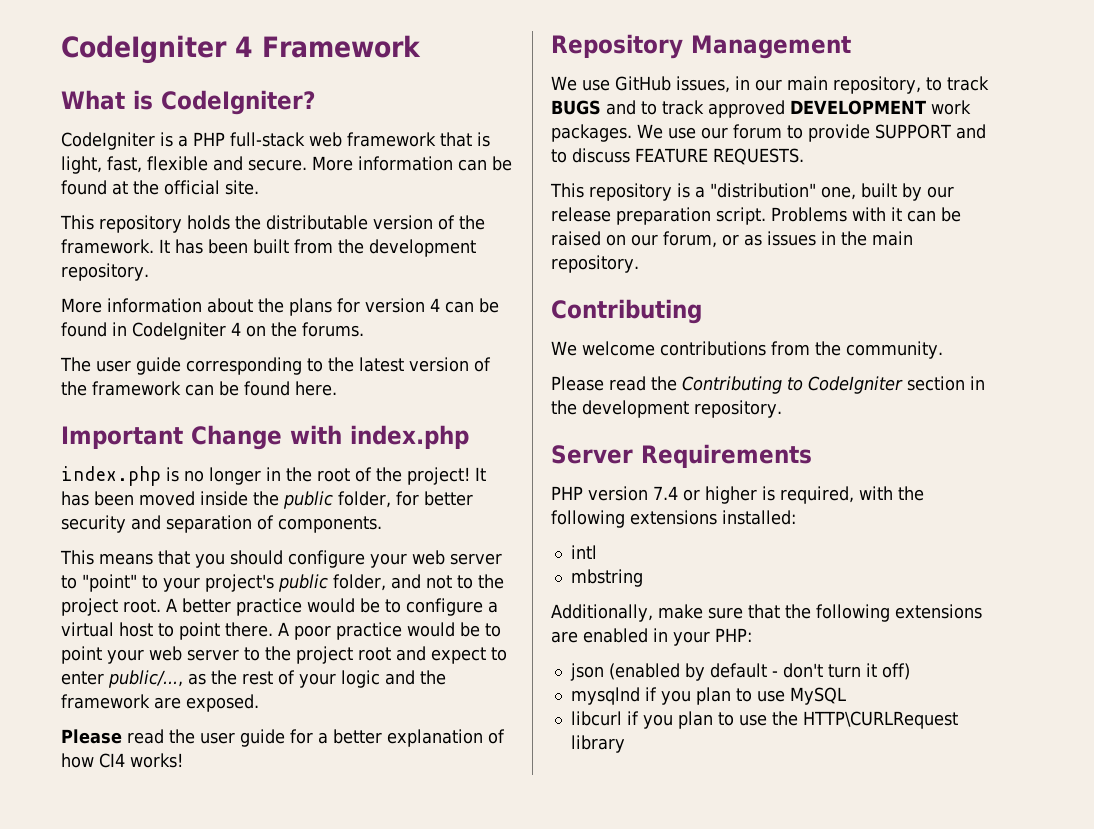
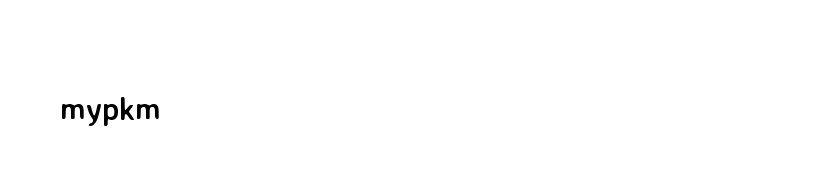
[61,35,421,64] [61,90,316,115] [61,132,490,150] [61,156,512,174] [61,180,259,195] [60,215,485,233] [61,239,476,257] [61,263,149,281] [61,298,499,316] [61,322,364,340] [60,357,491,375] [61,381,337,396] [61,425,469,450] [61,466,486,486] [61,491,473,509] [61,515,382,533] [60,550,502,568] [61,574,504,592] [61,598,498,616] [61,622,501,640] [61,646,507,664] [61,670,446,688] [61,694,259,712] [61,729,505,747] [61,753,183,768] [551,34,851,59] [551,76,989,94] [551,100,971,118] [551,124,986,142] [551,148,804,165] [550,183,954,201] [551,207,961,225] [551,231,913,248] [551,255,639,273] [551,299,702,324] [551,341,943,359] [551,376,985,394] [551,400,782,418] [551,444,812,468] [551,486,924,504] [551,510,796,528] [570,545,597,559] [570,569,643,587] [551,604,982,622] [551,628,752,646] [569,663,910,681] [570,687,846,705] [570,711,958,729] [570,735,625,753] CodeIgniter 4 Framework // What is CodeIgniter? // CodeIgniter is a PHP full-stack web framework that is light, fast, flexible and secure. More information can be found at the official site. // This repository holds the distributable version of the framework. It has been built from the development repository. // More information about the plans for version 4 can be found in CodeIgniter 4 on the forums. // The user guide corresponding to the latest version of the framework can be found here. // Important Change with index.php // index.php is no longer in the root of the project! It has been moved inside the public folder, for better security and separation of components. // This means that you should configure your web server to "point" to your project's public folder, and not to the project root. A better practice would be to configure a virtual host to point there. A poor practice would be to point your web server to the project root and expect to enter public/..., as the rest of your logic and the framework are exposed. // Please read the user guide for a better explanation of how CI4 works! // Repository Management // We use GitHub issues, in our main repository, to track BUGS and to track approved DEVELOPMENT work packages. We use our forum to provide SUPPORT and to discuss FEATURE REQUESTS. // This repository is a "distribution" one, built by our release preparation script. Problems with it can be raised on our forum, or as issues in the main repository. // Contributing // We welcome contributions from the community. // Please read the Contributing to CodeIgniter section in the development repository. // Server Requirements // PHP version 7.4 or higher is required, with the following extensions installed: // intl // mbstring // Additionally, make sure that the following extensions are enabled in your PHP: // json (enabled by default - don't turn it off) // mysqlnd if you plan to use MySQL // libcurl if you plan to use the HTTP\CURLRequest library -> [60,97,161,126] mypkm

